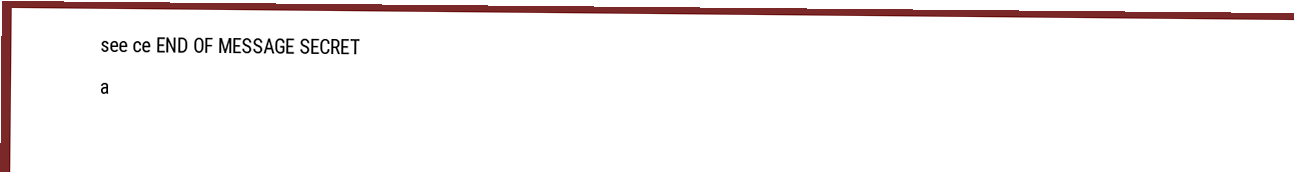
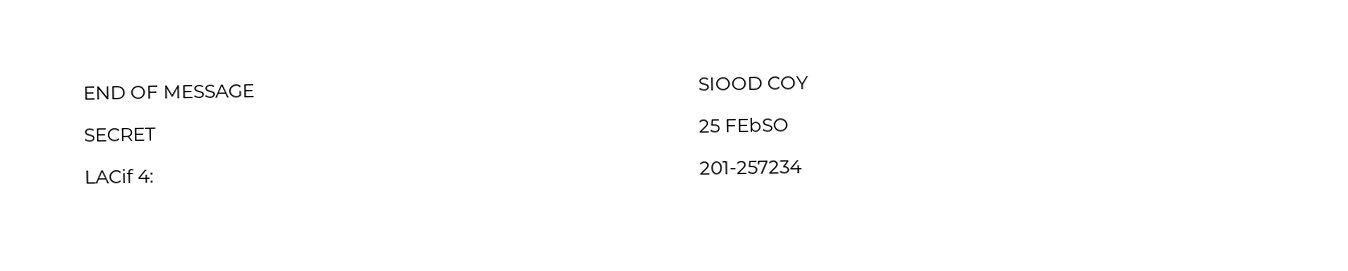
[100,40,152,53] see ce -> (83, 93) none
(296, 45) none -> (255, 91) //
[99,82,110,94] a -> [84,168,154,184] [698,76,809,91] [698,117,789,133] [699,160,802,175] LACif 4: // SIOOD COY // 25 FEbSO // 201-257234

